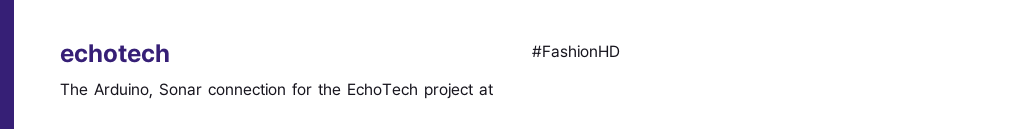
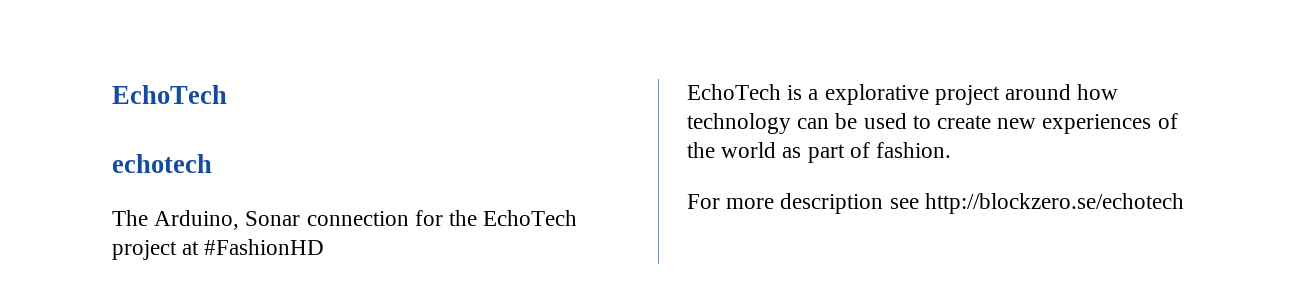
(60, 53) none -> [112,85,227,104] EchoTech //
(620, 51) none -> [687,84,1119,105] [687,113,1178,134] [687,142,952,163] [687,193,1184,214] // EchoTech is a explorative project around how technology can be used to create new experiences of the world as part of fashion. // For more description see http://blockzero.se/echotech

